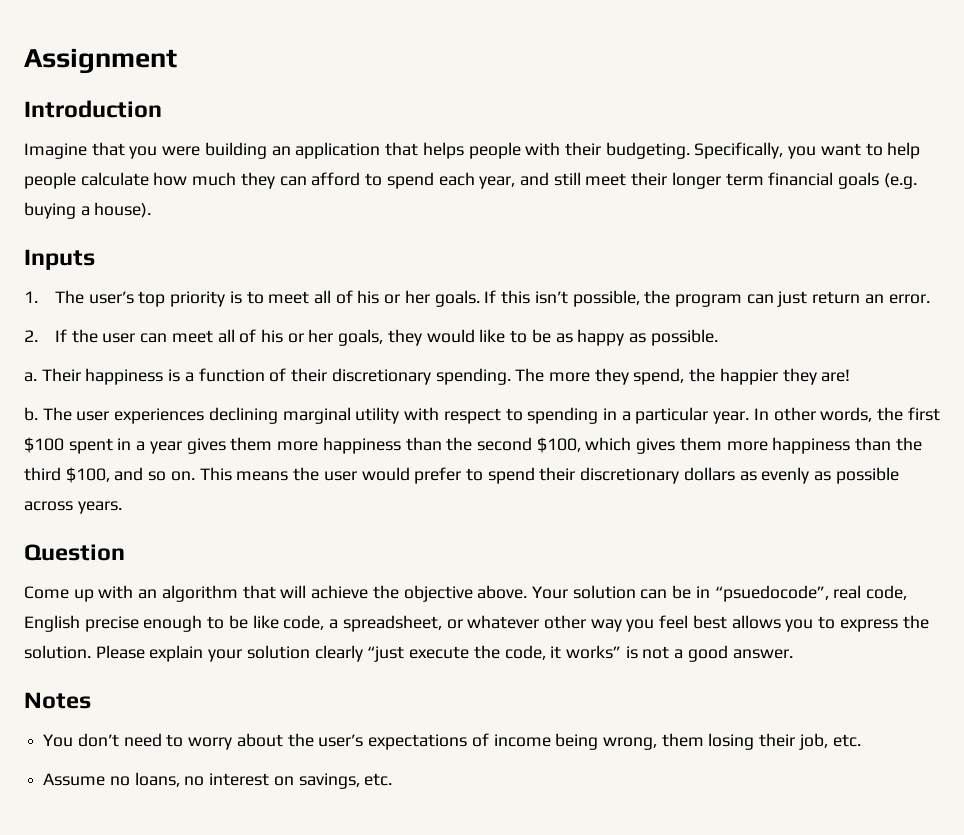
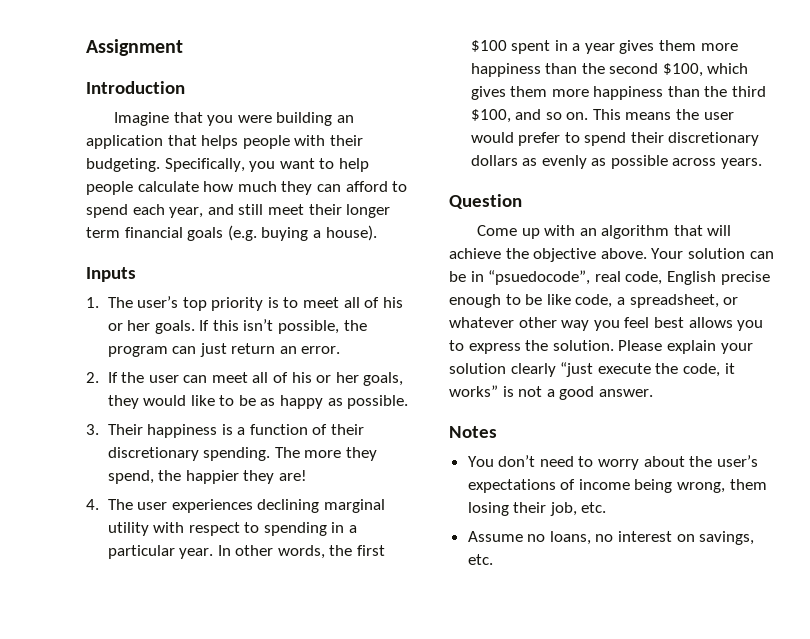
[24,372,37,382] a. -> [86,424,99,435] 3.
[24,407,38,421] b. -> [86,499,99,510] 4.

